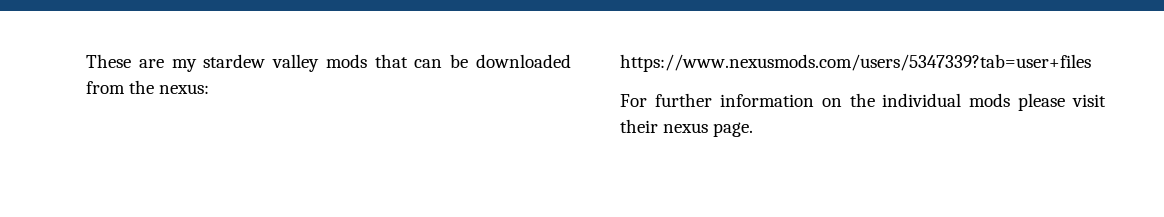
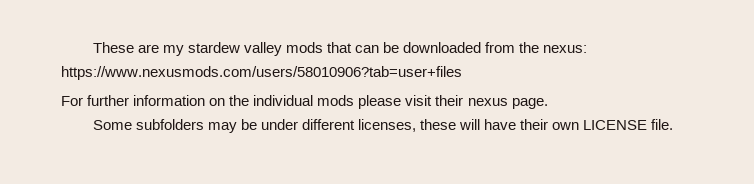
[620,54,1091,72] https://www.nexusmods.com/users/5347339?tab=user+files -> [61,66,462,80] https://www.nexusmods.com/users/58010906?tab=user+files
(754, 129) none -> [92,119,674,133] // Some subfolders may be under different licenses, these will have their own LICENSE file.

